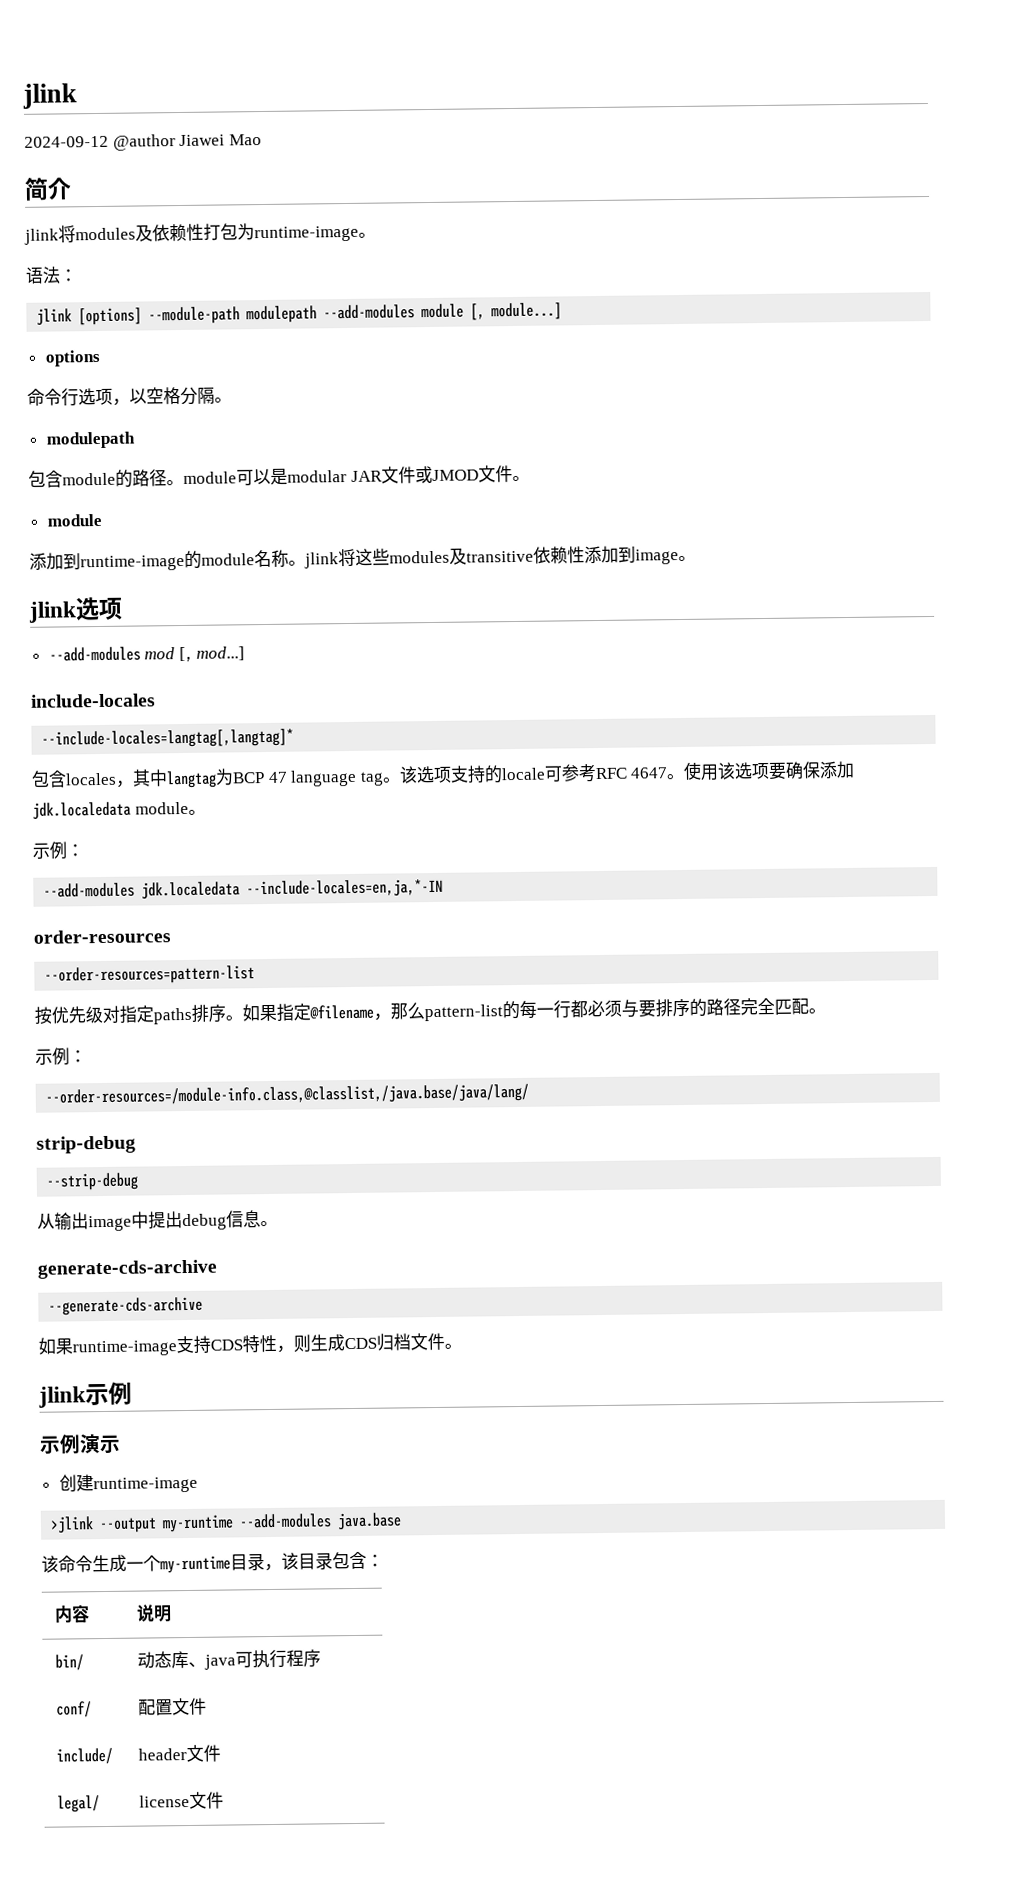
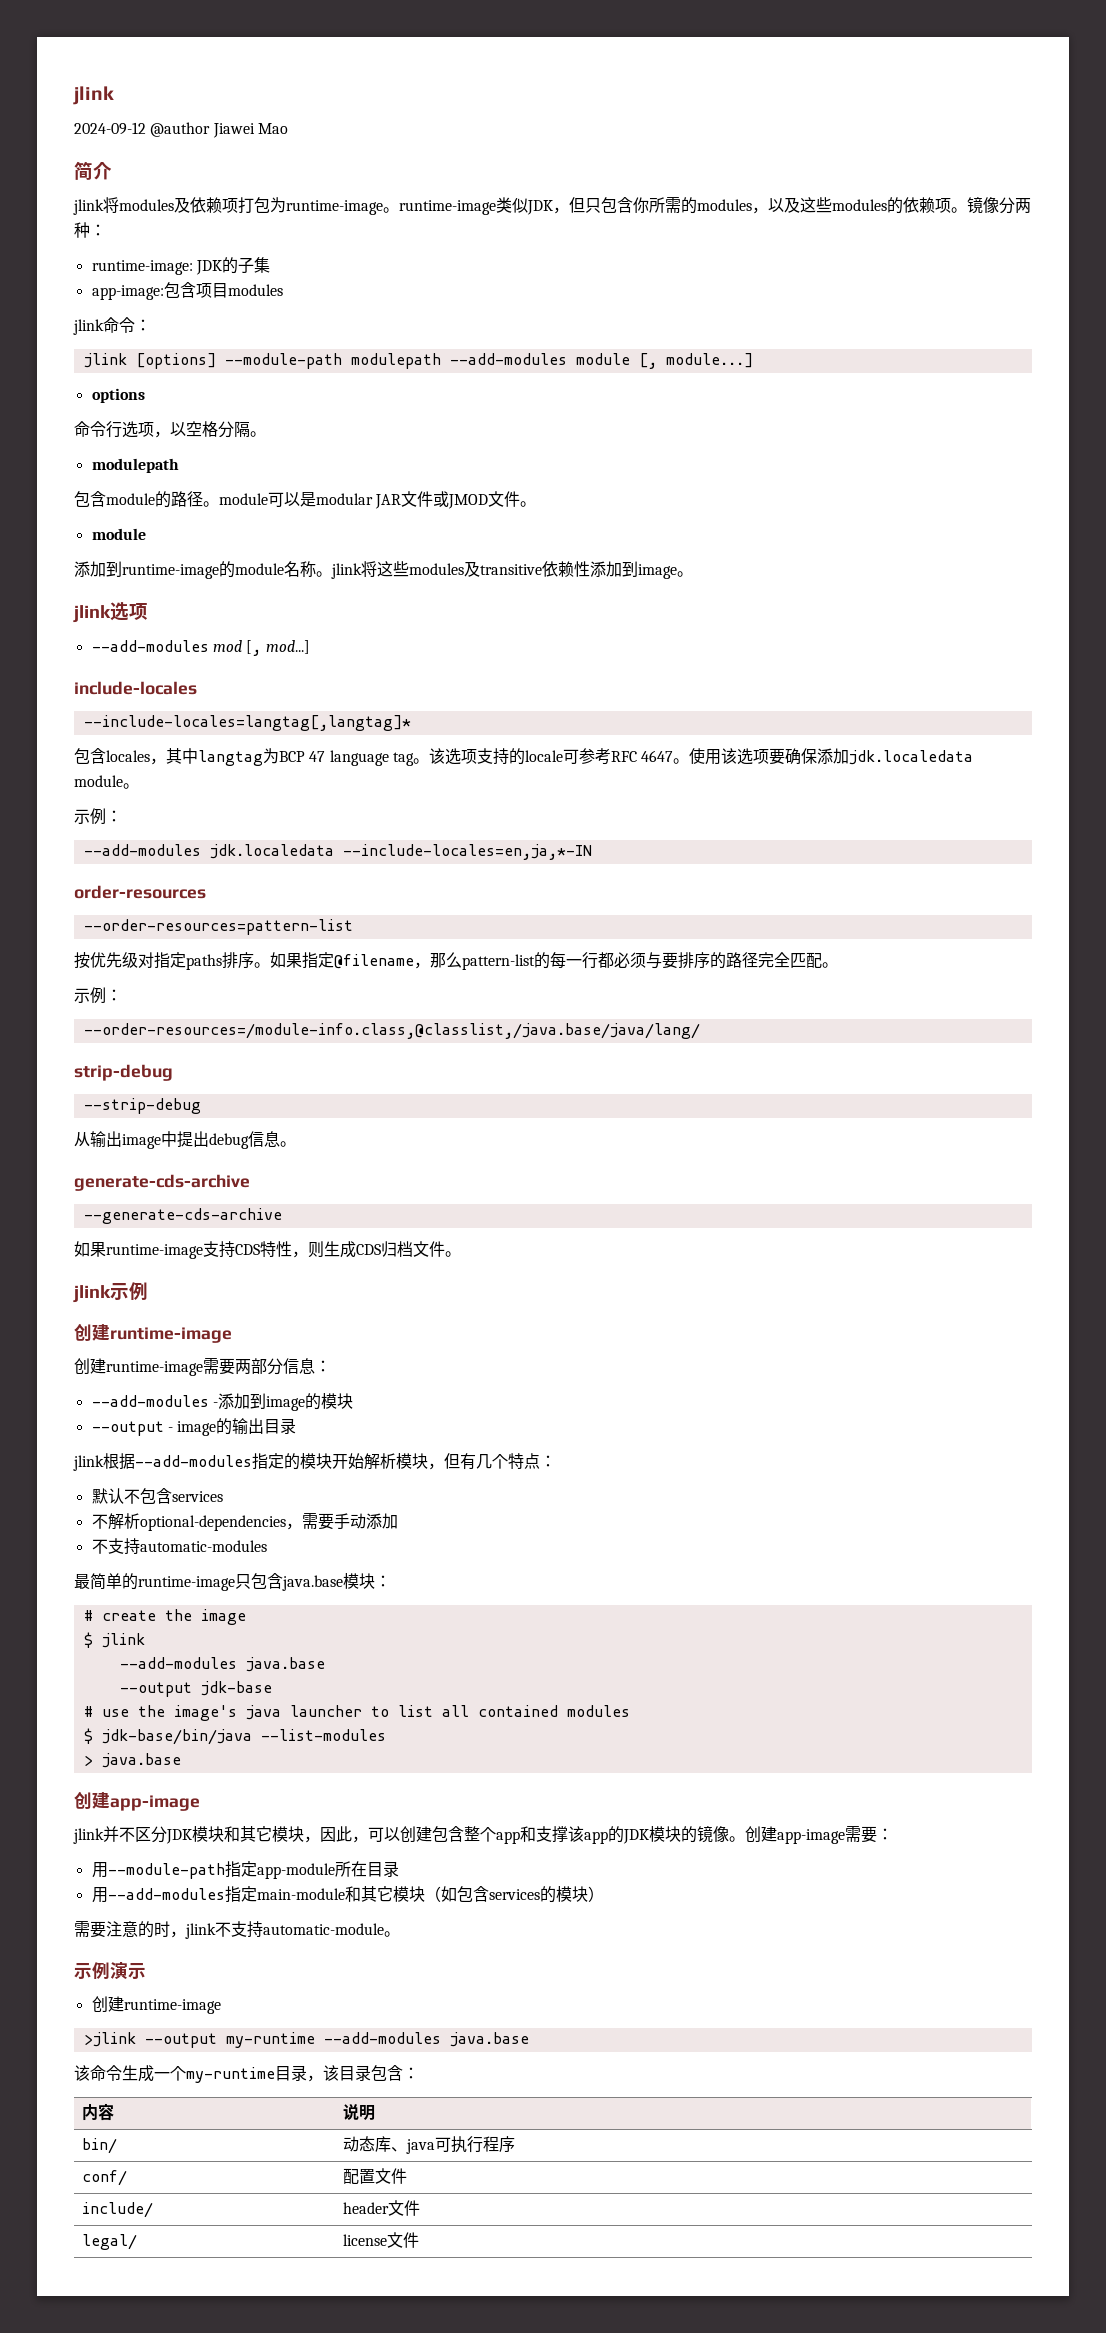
[186,223,204,241] 性 -> [222,198,238,213] 项
[25,266,61,284] // 语法 -> [399,196,1031,215] [74,222,106,238] [91,257,270,275] [91,282,283,300] [73,317,135,335] runtime-image类似JDK，但只包含你所需的modules，以及这些modules的依赖项。镜像分两种： // runtime-image: JDK的子集 // app-image:包含项目modules // jlink命令
(132, 1393) none -> [74,1324,232,1343] [74,1358,331,1376] [91,1393,353,1411] [91,1418,297,1436] [73,1453,556,1471] [91,1488,223,1504] [91,1513,398,1531] [91,1538,267,1555] [74,1573,391,1591] [83,1609,246,1625] [83,1632,145,1648] [119,1657,325,1672] [119,1681,272,1697] [83,1705,630,1721] [83,1728,386,1745] [83,1753,181,1768] [74,1792,200,1811] [73,1825,893,1844] [91,1861,399,1879] [91,1886,604,1903] [74,1921,400,1939] // 创建runtime-image // 创建runtime-image需要两部分信息： // --add-modules -添加到image的模块 // --output - image的输出目录 // jlink根据--add-modules指定的模块开始解析模块，但有几个特点： // 默认不包含services // 不解析optional-dependencies，需要手动添加 // 不支持automatic-modules // 最简单的runtime-image只包含java.base模块： // # create the image // $ jlink // --add-modules java.base // --output jdk-base // # use the image's java launcher to list all contained modules // $ jdk-base/bin/java --list-modules // > java.base // 创建app-image // jlink并不区分JDK模块和其它模块，因此，可以创建包含整个app和支撑该app的JDK模块的镜像。创建app-image需要： // 用--module-path指定app-module所在目录 // 用--add-modules指定main-module和其它模块（如包含services的模块） // 需要注意的时，jlink不支持automatic-module。

